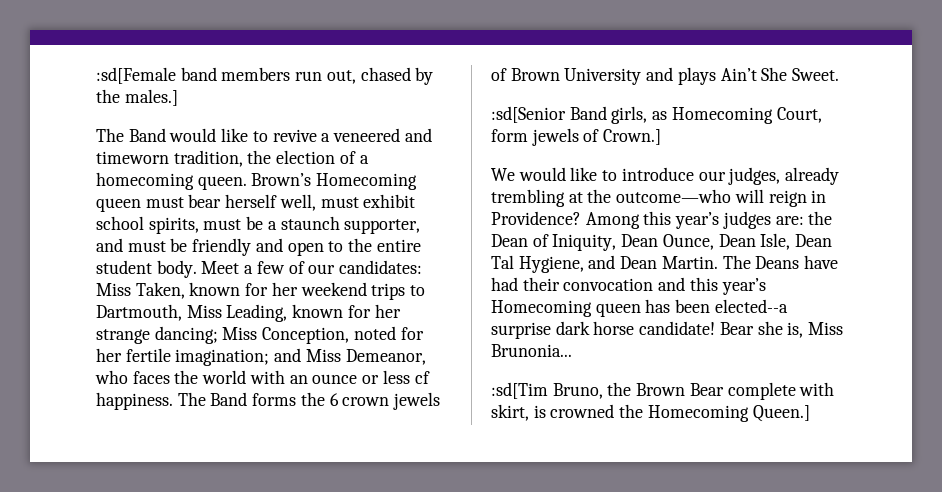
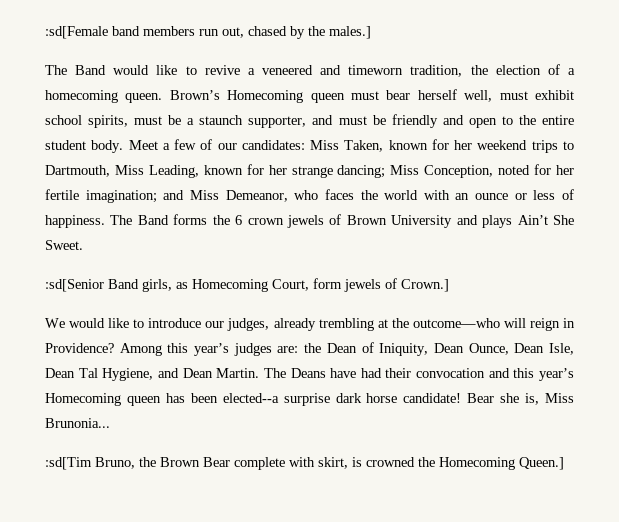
[414,371,430,384] cf -> [562,189,575,200] of

